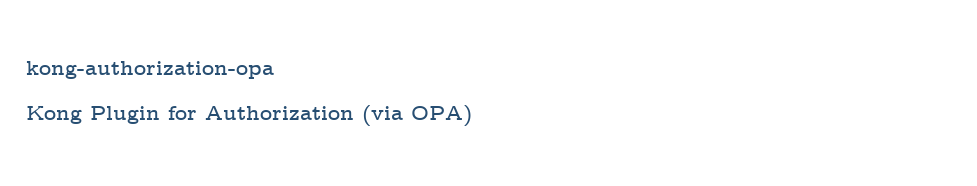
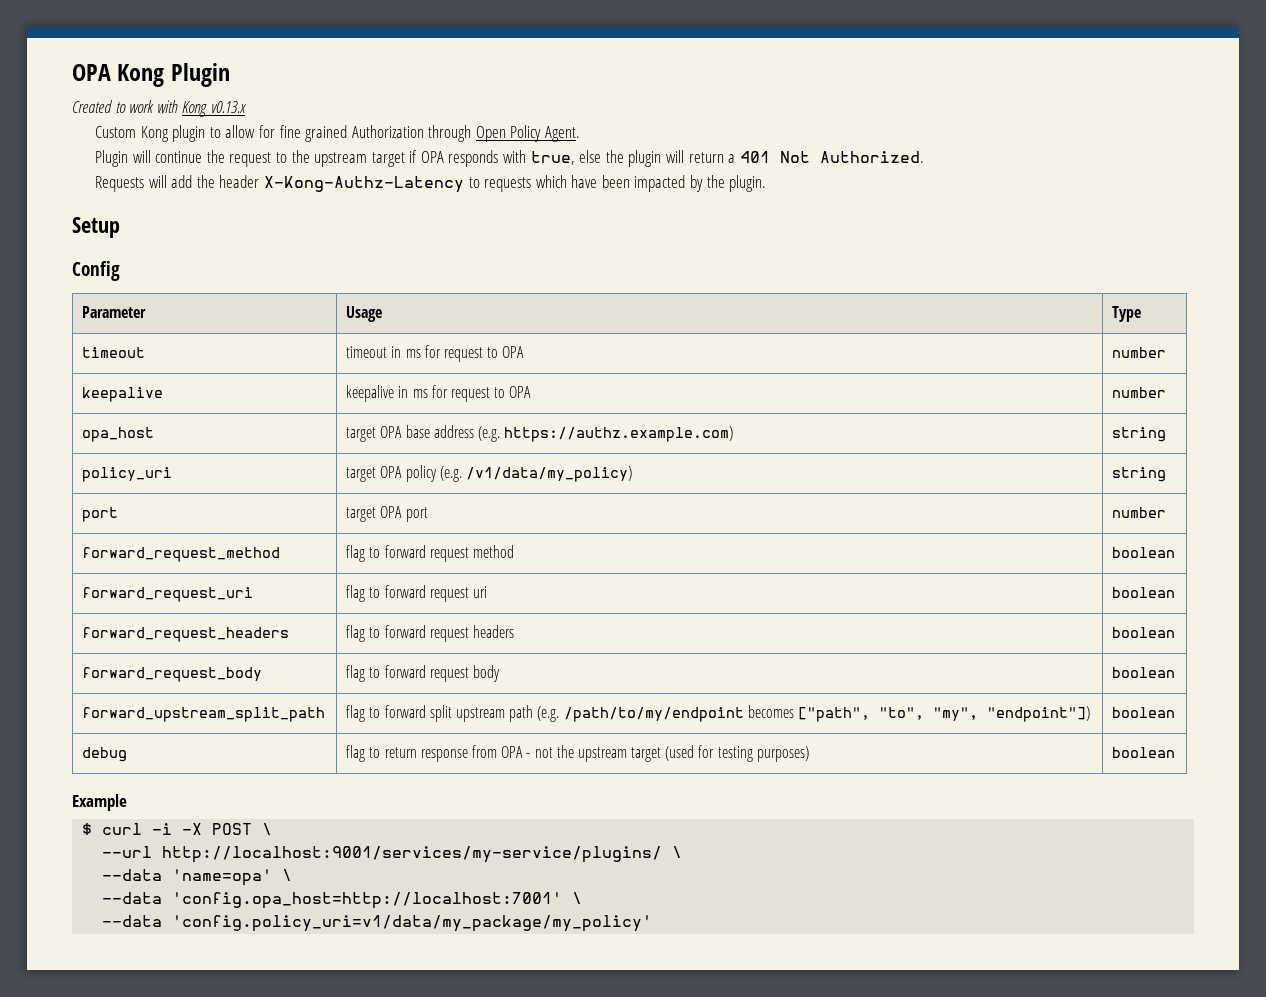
[26,61,274,79] kong-authorization-opa // -> [72,64,111,81] OPA
[168,105,472,127] for Authorization (via OPA) -> [72,100,247,117] [94,125,581,142] [94,150,924,167] [94,175,767,193] [72,217,120,238] [72,261,120,281] [82,306,147,318] [346,306,383,322] [1112,306,1142,322] [82,347,146,358] [346,345,525,362] [1112,347,1167,358] [82,387,164,402] [346,385,532,402] [1112,387,1167,398] [82,427,155,442] [346,425,734,442] [1112,427,1167,442] [82,467,173,482] [346,465,632,482] [1112,467,1167,482] [82,507,119,522] [346,506,428,522] [1112,507,1167,518] [82,547,281,562] [346,545,514,562] [1112,547,1176,558] [82,587,254,602] [346,585,487,602] [1112,587,1176,598] [82,627,290,642] [346,625,514,642] [1112,627,1176,638] [82,667,263,682] [346,665,500,682] [1112,667,1176,678] [82,707,326,722] [346,705,1090,722] [1112,707,1176,718] [82,747,128,762] [346,745,809,762] [1112,747,1176,758] [72,794,127,811] [82,823,273,835] [102,846,683,863] [102,869,293,886] [102,892,583,909] [102,915,653,932] // Created to work with Kong v0.13.x // Custom Kong plugin to allow for fine grained Authorization through Open Policy Agent. // Plugin will continue the request to the upstream target if OPA responds with true, else the plugin will return a 401 Not Authorized. // Requests will add the header X-Kong-Authz-Latency to requests which have been impacted by the plugin. // Setup // Config // Parameter | Usage | Type // timeout | timeout in ms for request to OPA | number // keepalive | keepalive in ms for request to OPA | number // opa_host | target OPA base address (e.g. https://authz.example.com) | string // policy_uri | target OPA policy (e.g. /v1/data/my_policy) | string // port | target OPA port | number // forward_request_method | flag to forward request method | boolean // forward_request_uri | flag to forward request uri | boolean // forward_request_headers | flag to forward request headers | boolean // forward_request_body | flag to forward request body | boolean // forward_upstream_split_path | flag to forward split upstream path (e.g. /path/to/my/endpoint becomes ["path", "to", "my", "endpoint"]) | boolean // debug | flag to return response from OPA - not the upstream target (used for testing purposes) | boolean // Example // $ curl -i -X POST \ // --url http://localhost:9001/services/my-service/plugins/ \ // --data 'name=opa' \ // --data 'config.opa_host=http://localhost:7001' \ // --data 'config.policy_uri=v1/data/my_package/my_policy'

